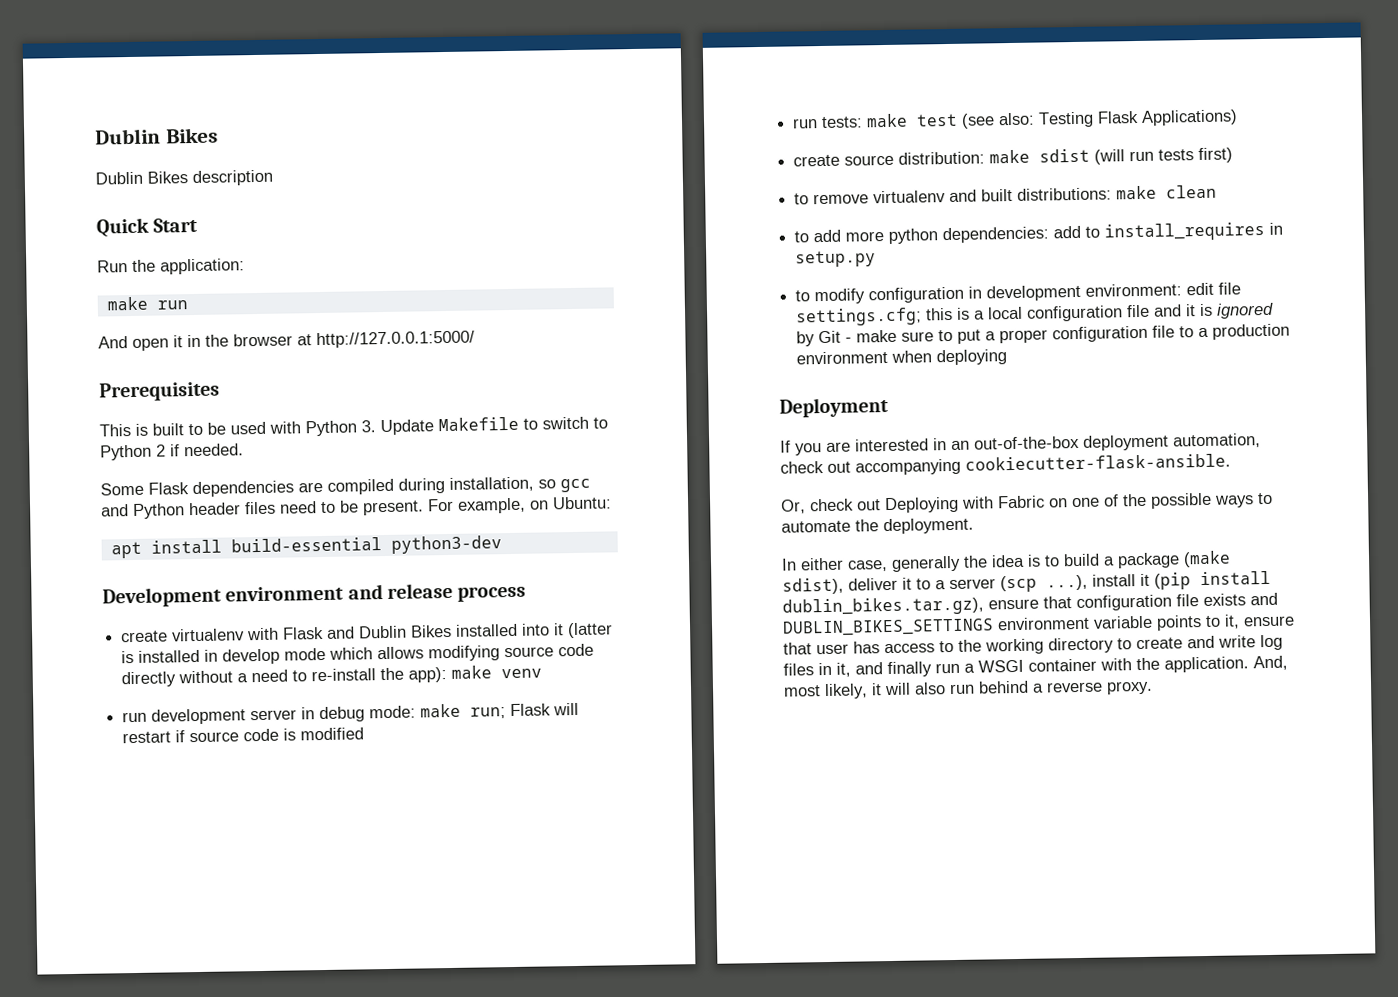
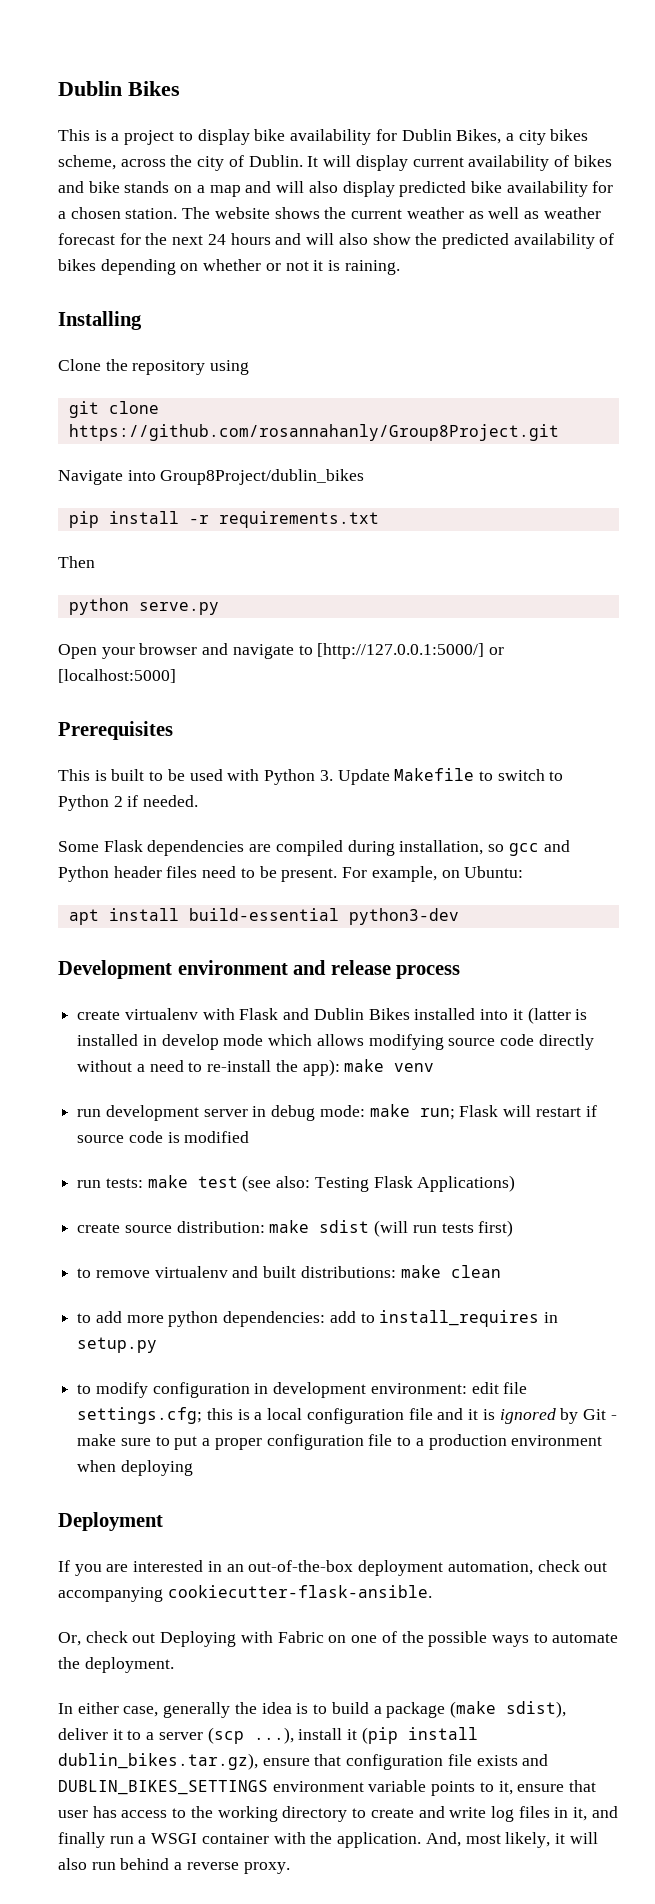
[95,169,273,186] [96,217,199,238] [97,258,245,275] [106,296,188,311] [98,330,475,351] Dublin Bikes description // Quick Start // Run the application: // make run // And open it in the browser at http://127.0.0.1:5000/ -> [58,129,589,145] [58,155,612,171] [58,181,614,197] [58,207,601,219] [58,233,615,249] [58,259,400,275] [58,311,142,330] [58,359,250,375] [68,401,159,418] [68,424,559,441] [58,469,365,485] [68,511,379,528] [58,556,95,568] [68,598,219,615] [58,643,505,659] [58,669,176,683] This is a project to display bike availability for Dublin Bikes, a city bikes scheme, across the city of Dublin. It will display current availability of bikes and bike stands on a map and will also display predicted bike availability for a chosen station. The website shows the current weather as well as weather forecast for the next 24 hours and will also show the predicted availability of bikes depending on whether or not it is raining. // Installing // Clone the repository using // git clone https://github.com/rosannahanly/Group8Project.git // Navigate into Group8Project/dublin_bikes // pip install -r requirements.txt // Then // python serve.py // Open your browser and navigate to [http://127.0.0.1:5000/] or [localhost:5000]

